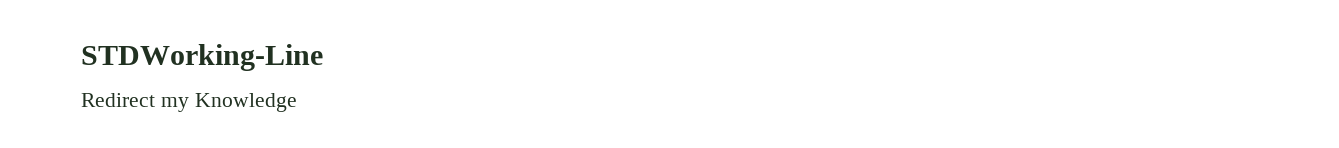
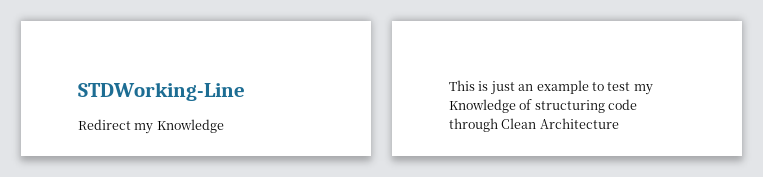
(297, 102) none -> [449,80,653,95] [449,99,638,113] [449,118,619,132] // This is just an example to test my Knowledge of structuring code through Clean Architecture

